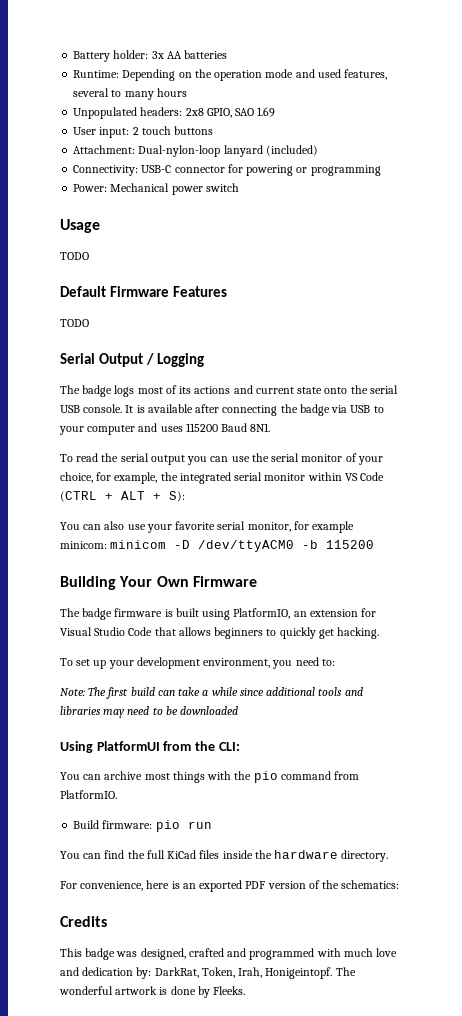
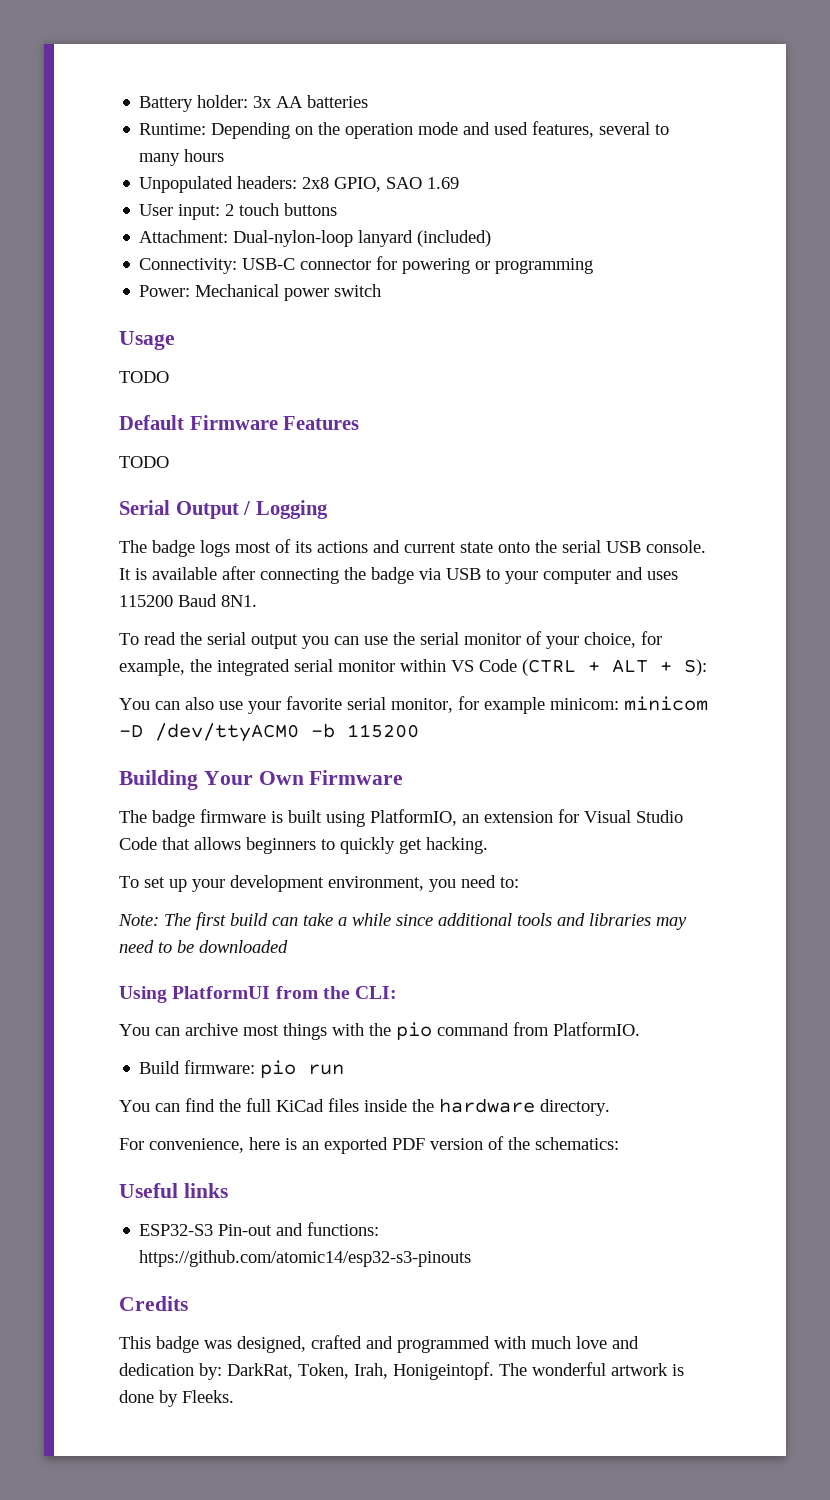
(400, 884) none -> [119,1183,228,1198] [139,1222,380,1236] [139,1250,472,1267] // Useful links // ESP32-S3 Pin-out and functions: https://github.com/atomic14/esp32-s3-pinouts

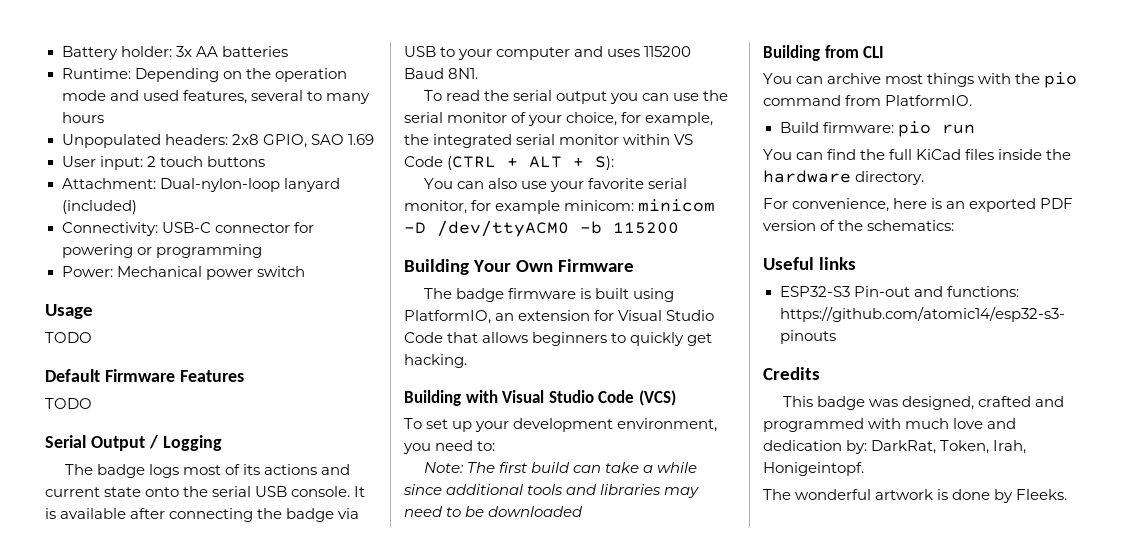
(488, 845) none -> [404,390,676,406] // Building with Visual Studio Code (VCS)
[119,986,398,1003] Using PlatformUI from the CLI: -> [763,45,885,61] Building from CLI
(494, 1371) none -> (864, 469) //

